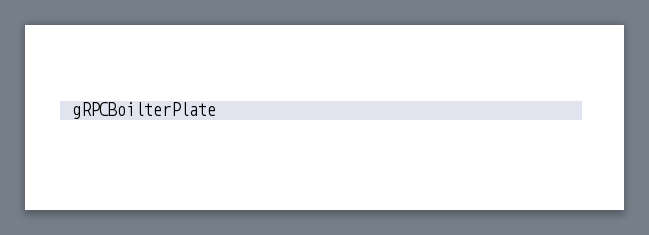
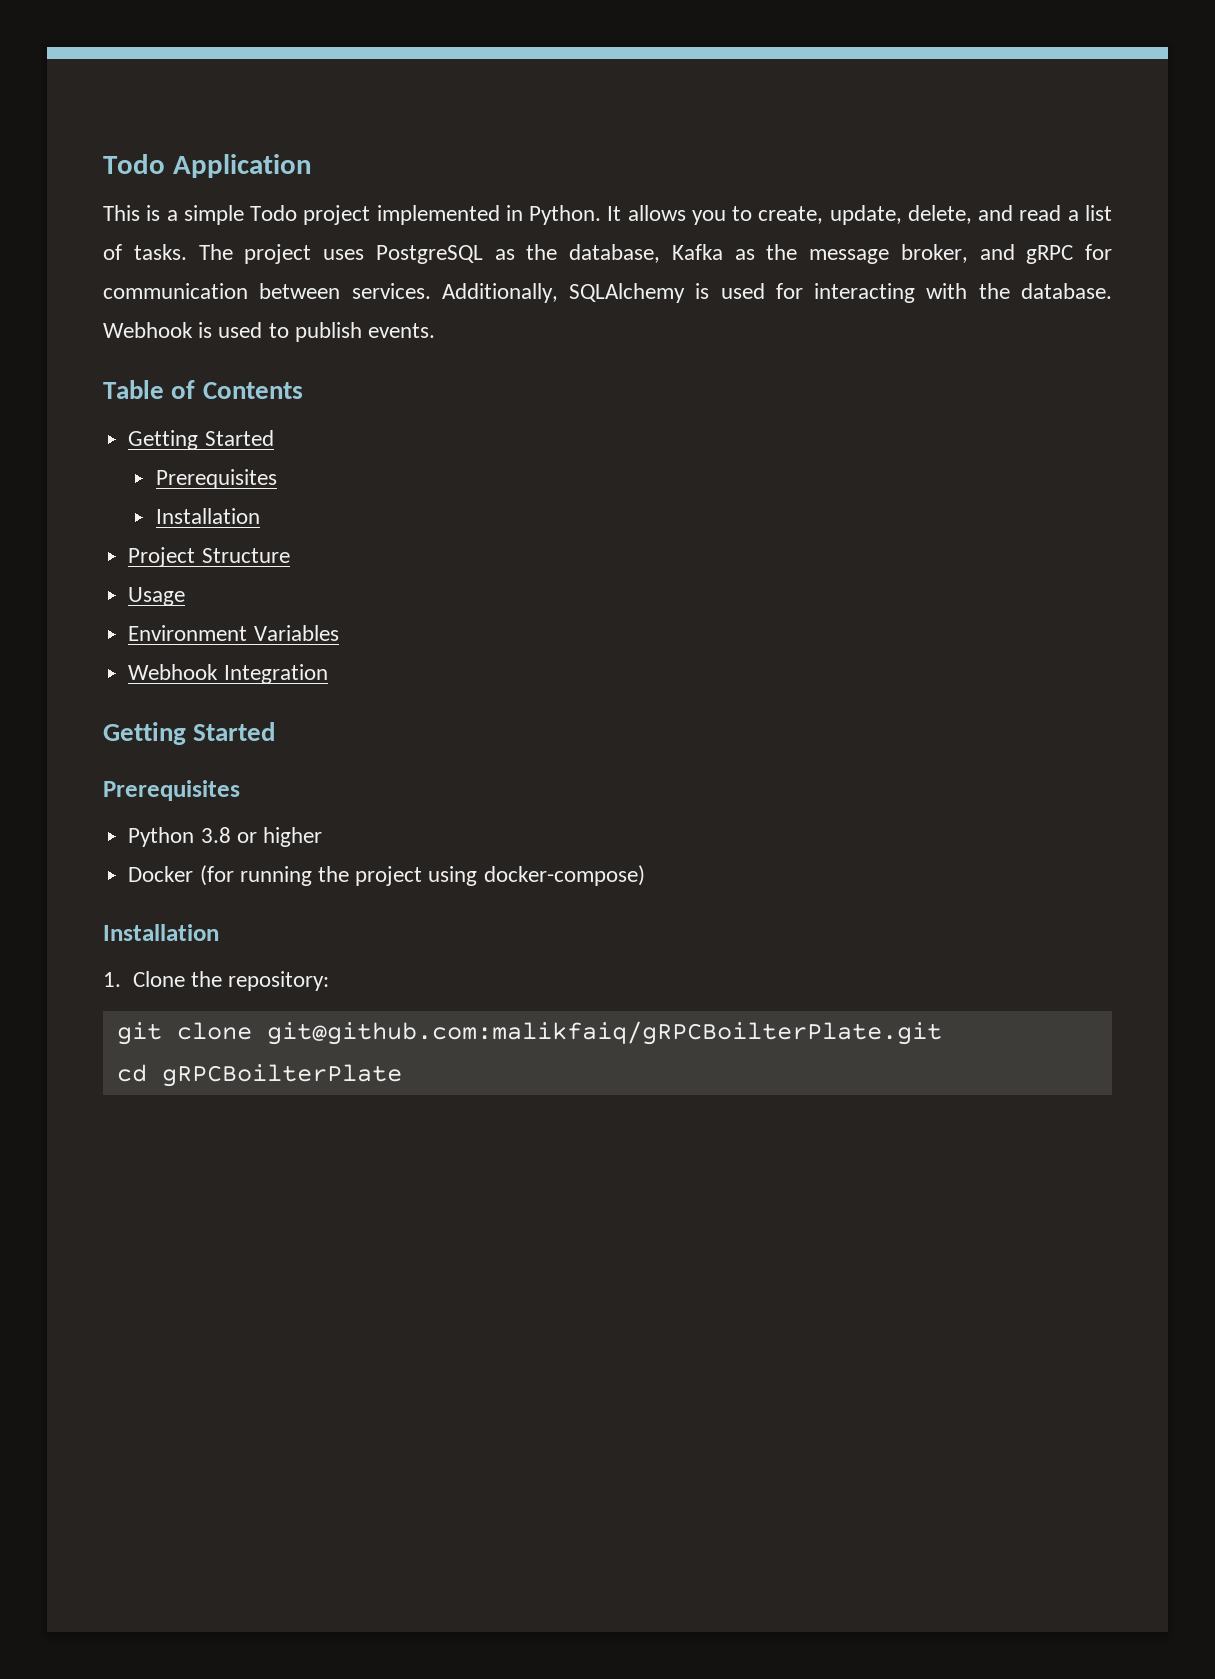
(72, 110) none -> [103,154,312,178] [103,205,1113,225] [103,244,1112,264] [103,283,1112,303] [103,322,436,342] [103,380,303,399] [128,430,274,450] [155,469,277,489] [155,508,260,524] [128,547,290,567] [128,587,186,606] [128,625,339,641] [128,664,328,684] [103,722,276,745] [103,780,240,801] [128,827,322,847] [128,865,645,886] [103,924,219,941] [103,971,329,991] [116,1021,942,1045] [116,1064,147,1082] Todo Application // This is a simple Todo project implemented in Python. It allows you to create, update, delete, and read a list of tasks. The project uses PostgreSQL as the database, Kafka as the message broker, and gRPC for communication between services. Additionally, SQLAlchemy is used for interacting with the database. Webhook is used to publish events. // Table of Contents // Getting Started // Prerequisites // Installation // Project Structure // Usage // Environment Variables // Webhook Integration // Getting Started // Prerequisites // Python 3.8 or higher // Docker (for running the project using docker-compose) // Installation // 1. Clone the repository: // git clone git@github.com:malikfaiq/gRPCBoilterPlate.git // cd

